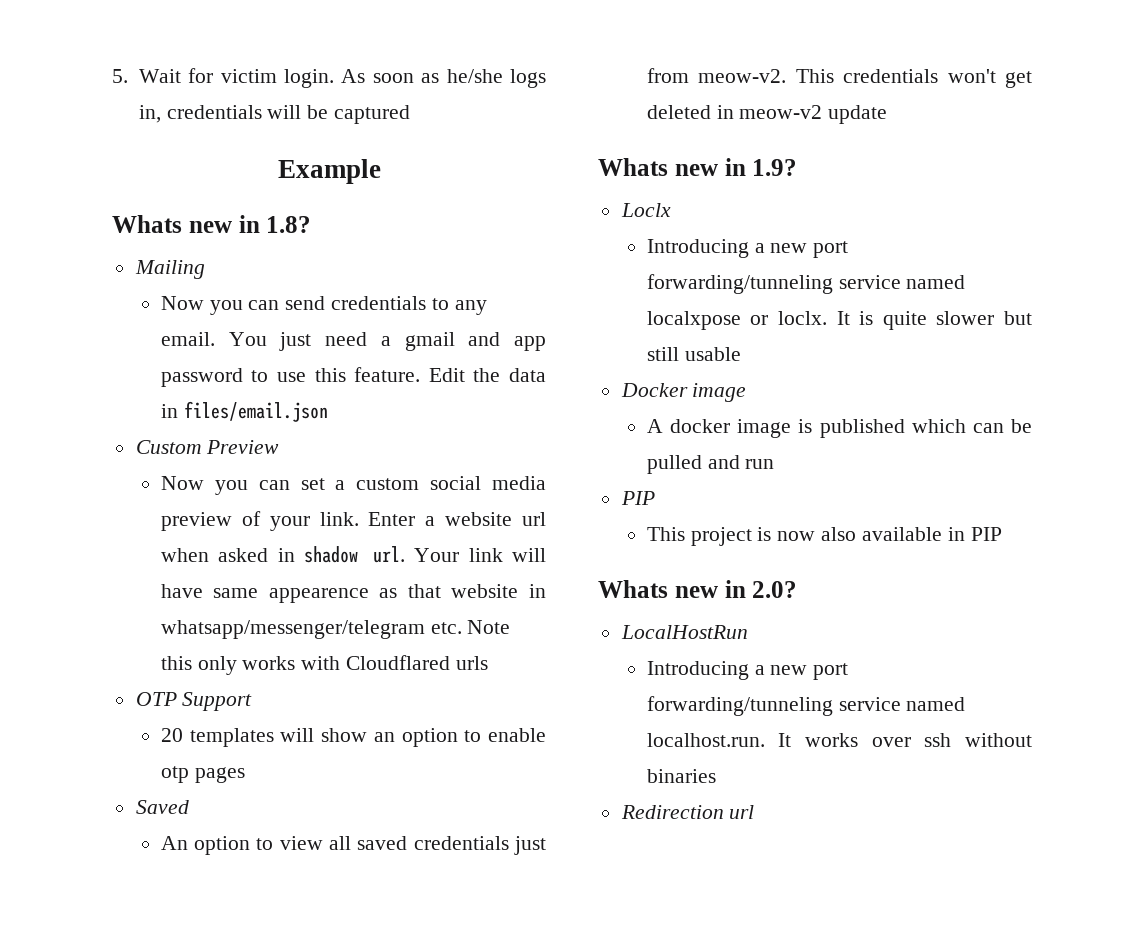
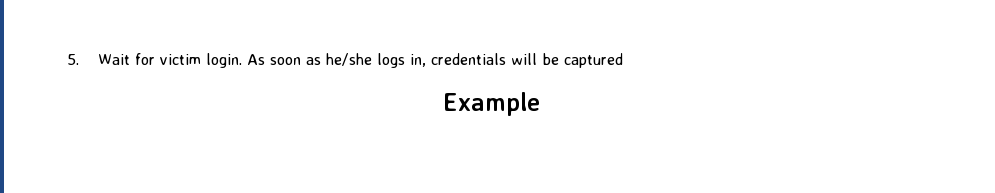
[112,215,312,233] [134,260,205,279] [160,296,487,315] [160,332,546,351] [160,367,546,387] [160,401,328,422] [135,440,280,454] [160,476,546,495] [160,511,546,531] [160,546,547,563] [160,584,546,603] [160,620,511,639] [160,655,488,675] [135,692,253,711] [160,728,546,747] [160,766,245,783] [135,800,189,814] [160,836,547,855] [646,68,1032,88] [646,105,888,124] [598,158,798,176] [620,203,671,217] [646,239,849,258] [646,274,966,294] [646,311,1032,330] [646,347,741,361] [620,383,747,402] [646,419,1032,438] [646,455,775,474] [620,491,655,505] [646,527,1002,546] [598,580,798,598] [620,625,748,639] [646,661,849,680] [646,696,966,716] [646,733,1032,747] [646,769,716,783] [620,805,755,819] // Whats new in 1.8? // Mailing // Now you can send credentials to any email. You just need a gmail and app password to use this feature. Edit the data in files/email.json // Custom Preview // Now you can set a custom social media preview of your link. Enter a website url when asked in shadow url. Your link will have same appearence as that website in whatsapp/messenger/telegram etc. Note this only works with Cloudflared urls // OTP Support // 20 templates will show an option to enable otp pages // Saved // An option to view all saved credentials just from meow-v2. This credentials won't get deleted in meow-v2 update // Whats new in 1.9? // Loclx // Introducing a new port forwarding/tunneling service named localxpose or loclx. It is quite slower but still usable // Docker image // A docker image is published which can be pulled and run // PIP // This project is now also available in PIP // Whats new in 2.0? // LocalHostRun // Introducing a new port forwarding/tunneling service named localhost.run. It works over ssh without binaries // Redirection url -> (540, 104) none

